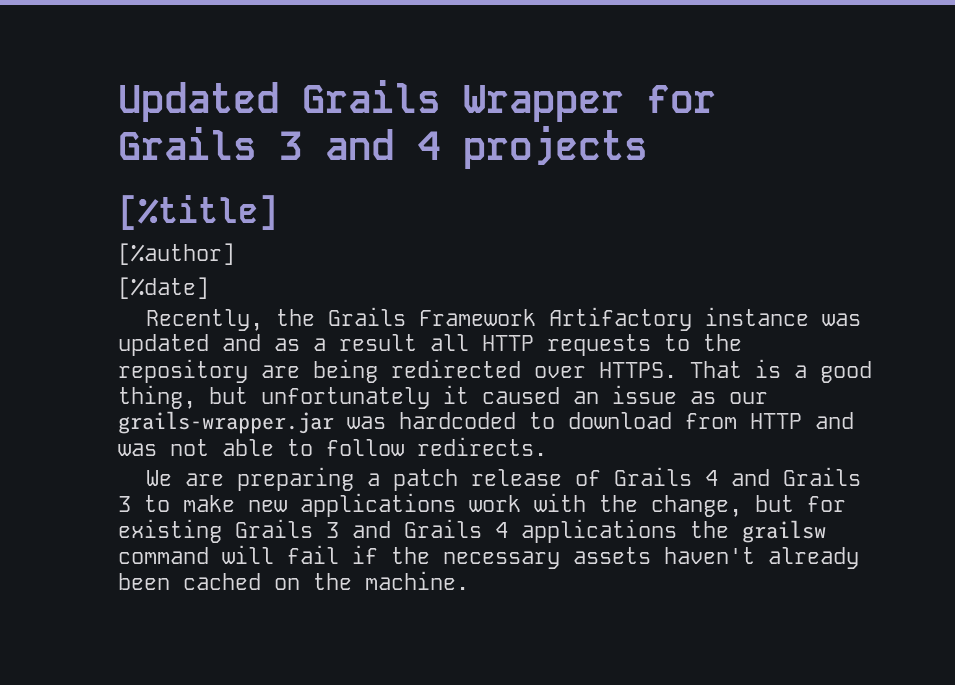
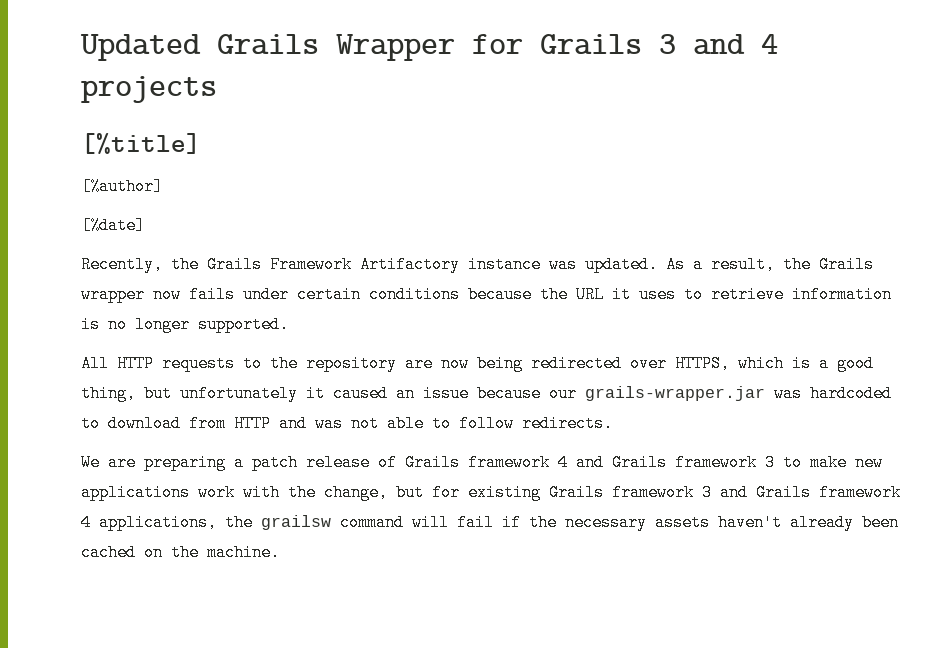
[118,334,469,356] updated and as a result all -> [585,256,874,273] [81,286,892,303] [81,316,289,333] [81,355,109,372] updated. As a result, the Grails wrapper now fails under certain conditions because the URL it uses to retrieve information is no longer supported. // All
(300, 371) none -> [441,355,469,372] now
[599,361,742,378] HTTPS. That -> [675,355,784,372] HTTPS, which
[690,391,716,404] as -> [477,385,541,402] because
(693, 476) none -> [468,454,550,471] framework
(862, 476) none -> [675,454,757,471] framework
(313, 528) none -> [612,484,694,501] framework
[495,519,677,543] 4 applications -> [819,484,901,501] [81,514,217,531] framework 4 applications,

